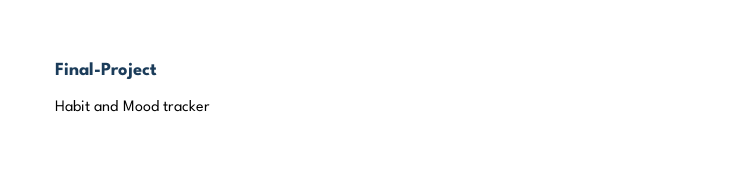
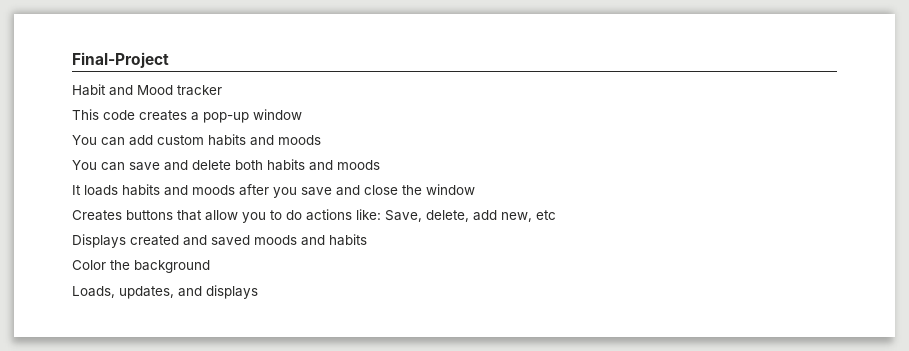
(210, 106) none -> [72,109,302,123] [72,134,321,146] [72,159,380,171] [72,184,475,198] [72,209,556,223] [72,234,367,248] [72,260,210,273] [72,285,258,299] // This code creates a pop-up window // You can add custom habits and moods // You can save and delete both habits and moods // It loads habits and moods after you save and close the window // Creates buttons that allow you to do actions like: Save, delete, add new, etc // Displays created and saved moods and habits // Color the background // Loads, updates, and displays

